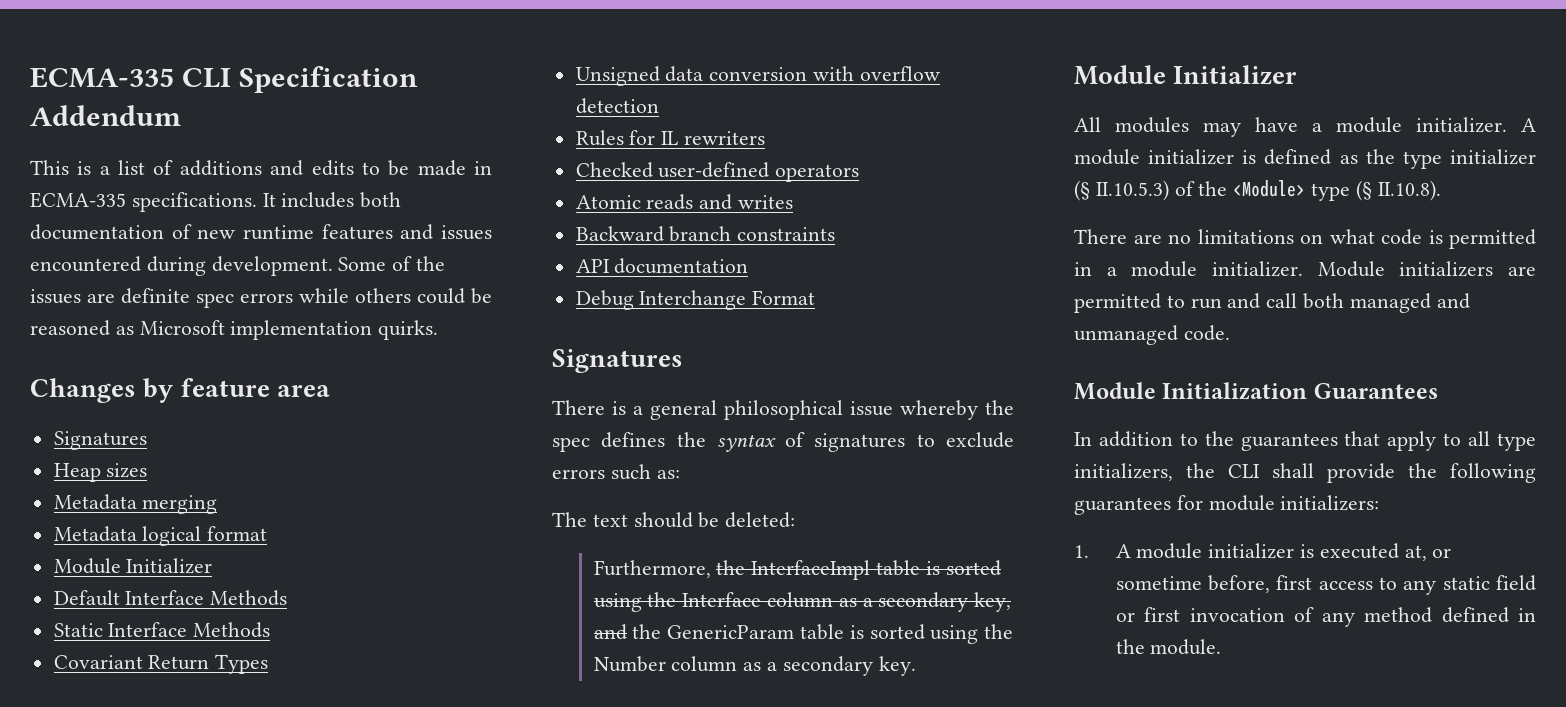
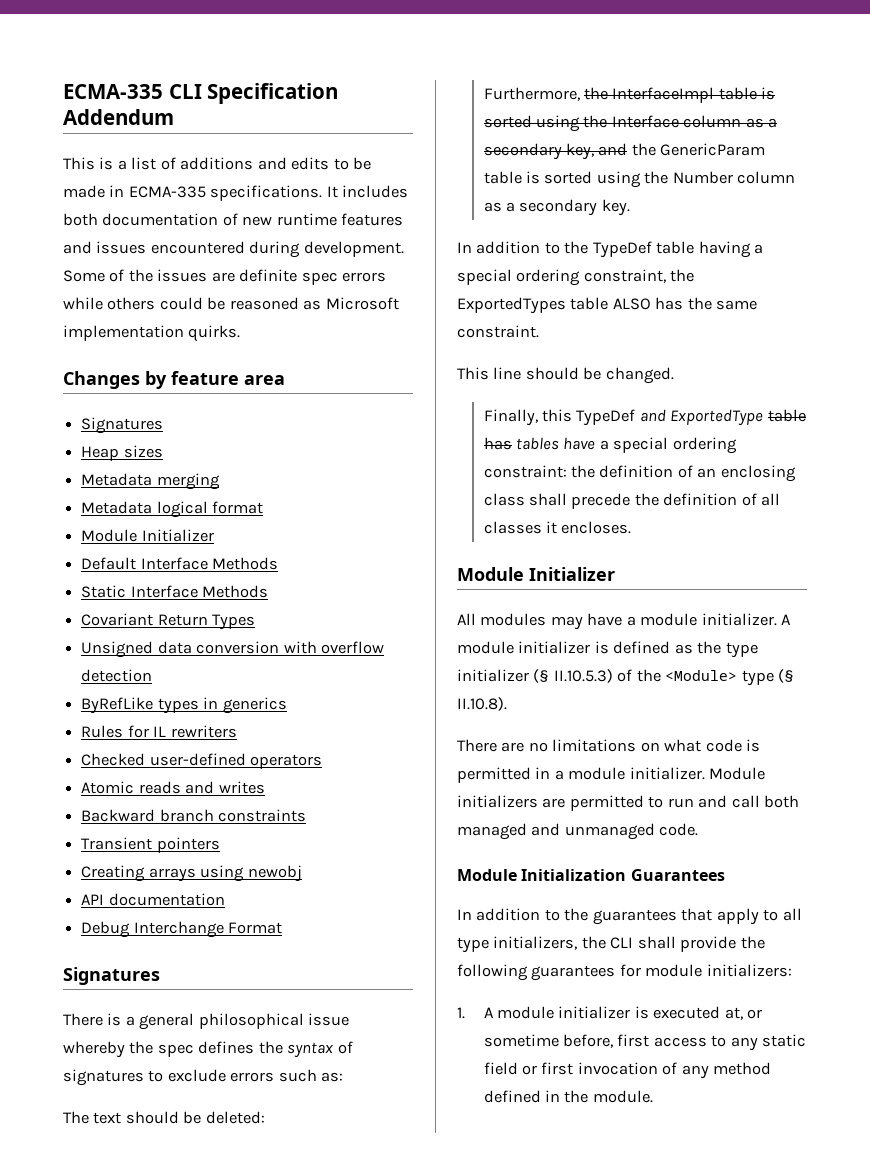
(659, 106) none -> [81,697,287,714] // ByRefLike types in generics
(836, 234) none -> [81,837,220,853] [81,865,302,882] // Transient pointers // Creating arrays using newobj
(916, 666) none -> [457,241,764,258] [457,269,695,286] [457,297,758,314] [457,325,539,338] [457,367,674,384] [483,409,806,426] [483,437,737,454] [483,465,796,482] [483,493,781,509] [483,521,632,534] // In addition to the TypeDef table having a special ordering constraint, the ExportedTypes table ALSO has the same constraint. // This line should be changed. // Finally, this TypeDef and ExportedType table has tables have a special ordering constraint: the definition of an enclosing class shall precede the definition of all classes it encloses.

